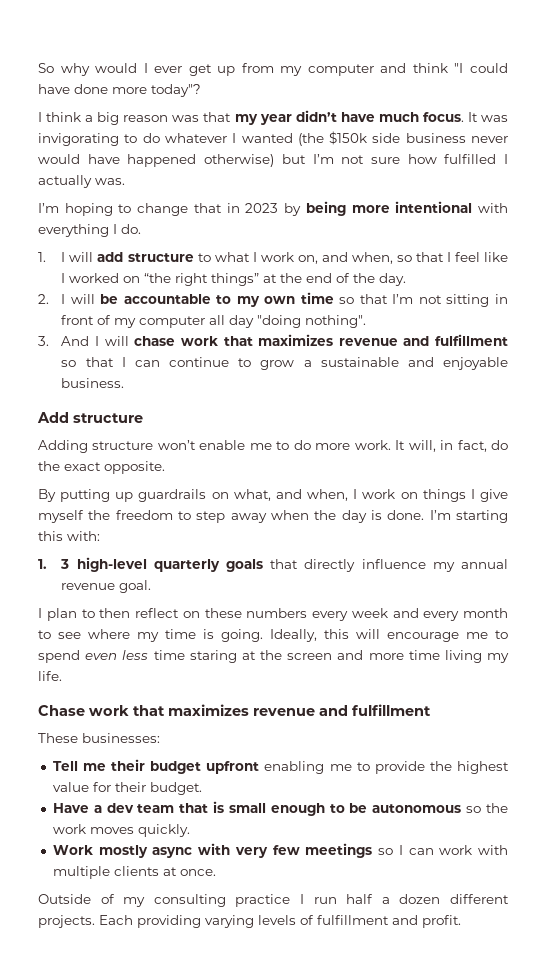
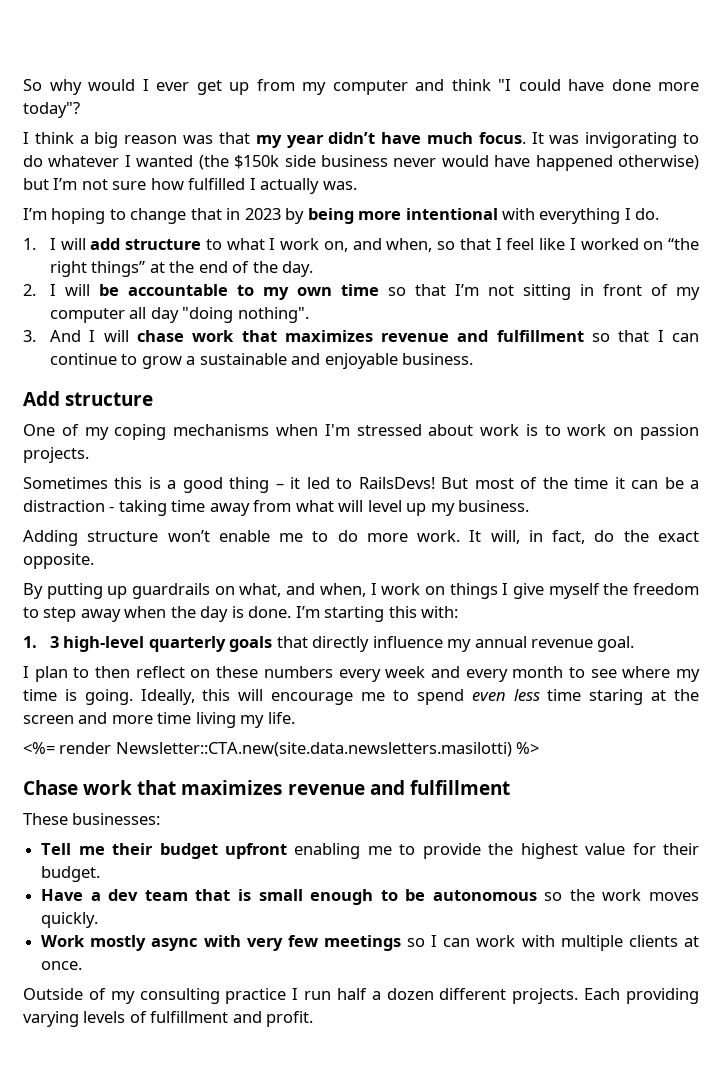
(143, 418) none -> [23,424,700,440] [23,447,89,463] [23,477,700,493] [23,500,530,516] // One of my coping mechanisms when I'm stressed about work is to work on passion projects. // Sometimes this is a good thing – it led to RailsDevs! But most of the time it can be a distraction - taking time away from what will level up my business.
(62, 676) none -> [23,742,540,757] // <%= render Newsletter::CTA.new(site.data.newsletters.masilotti) %>

